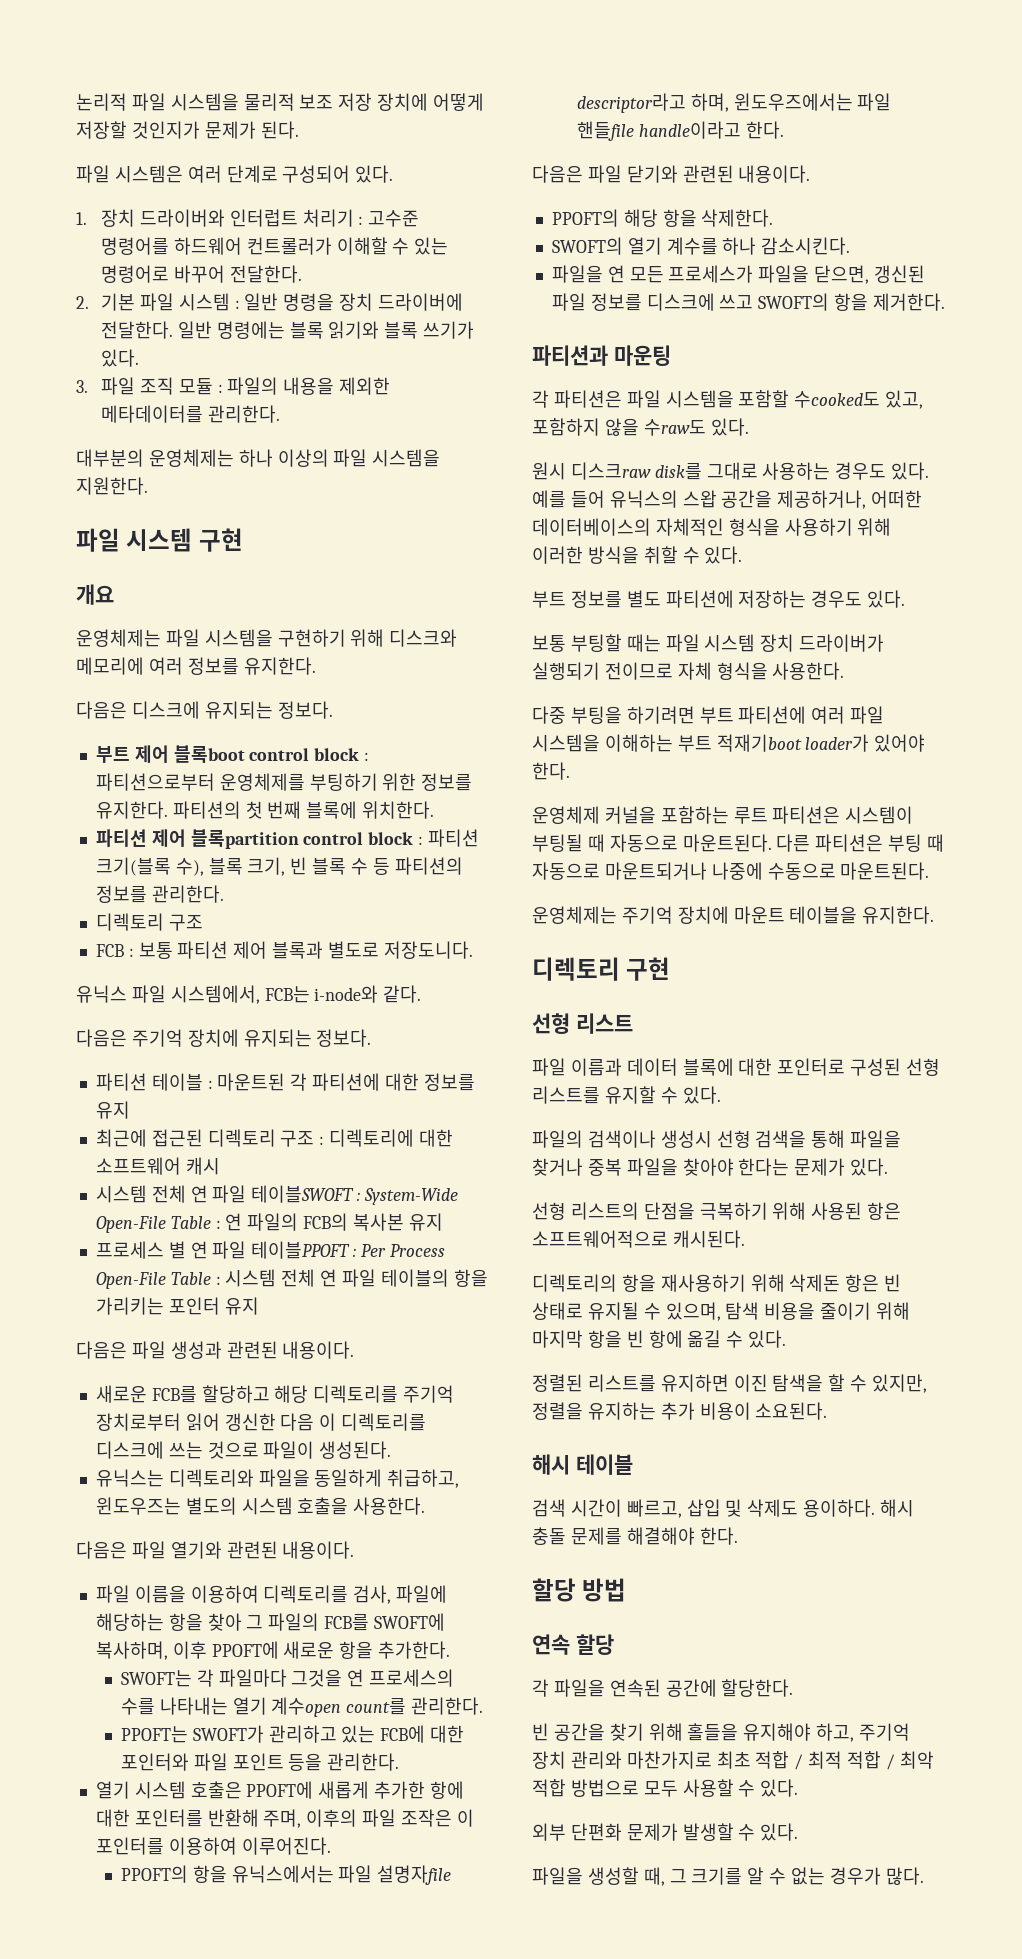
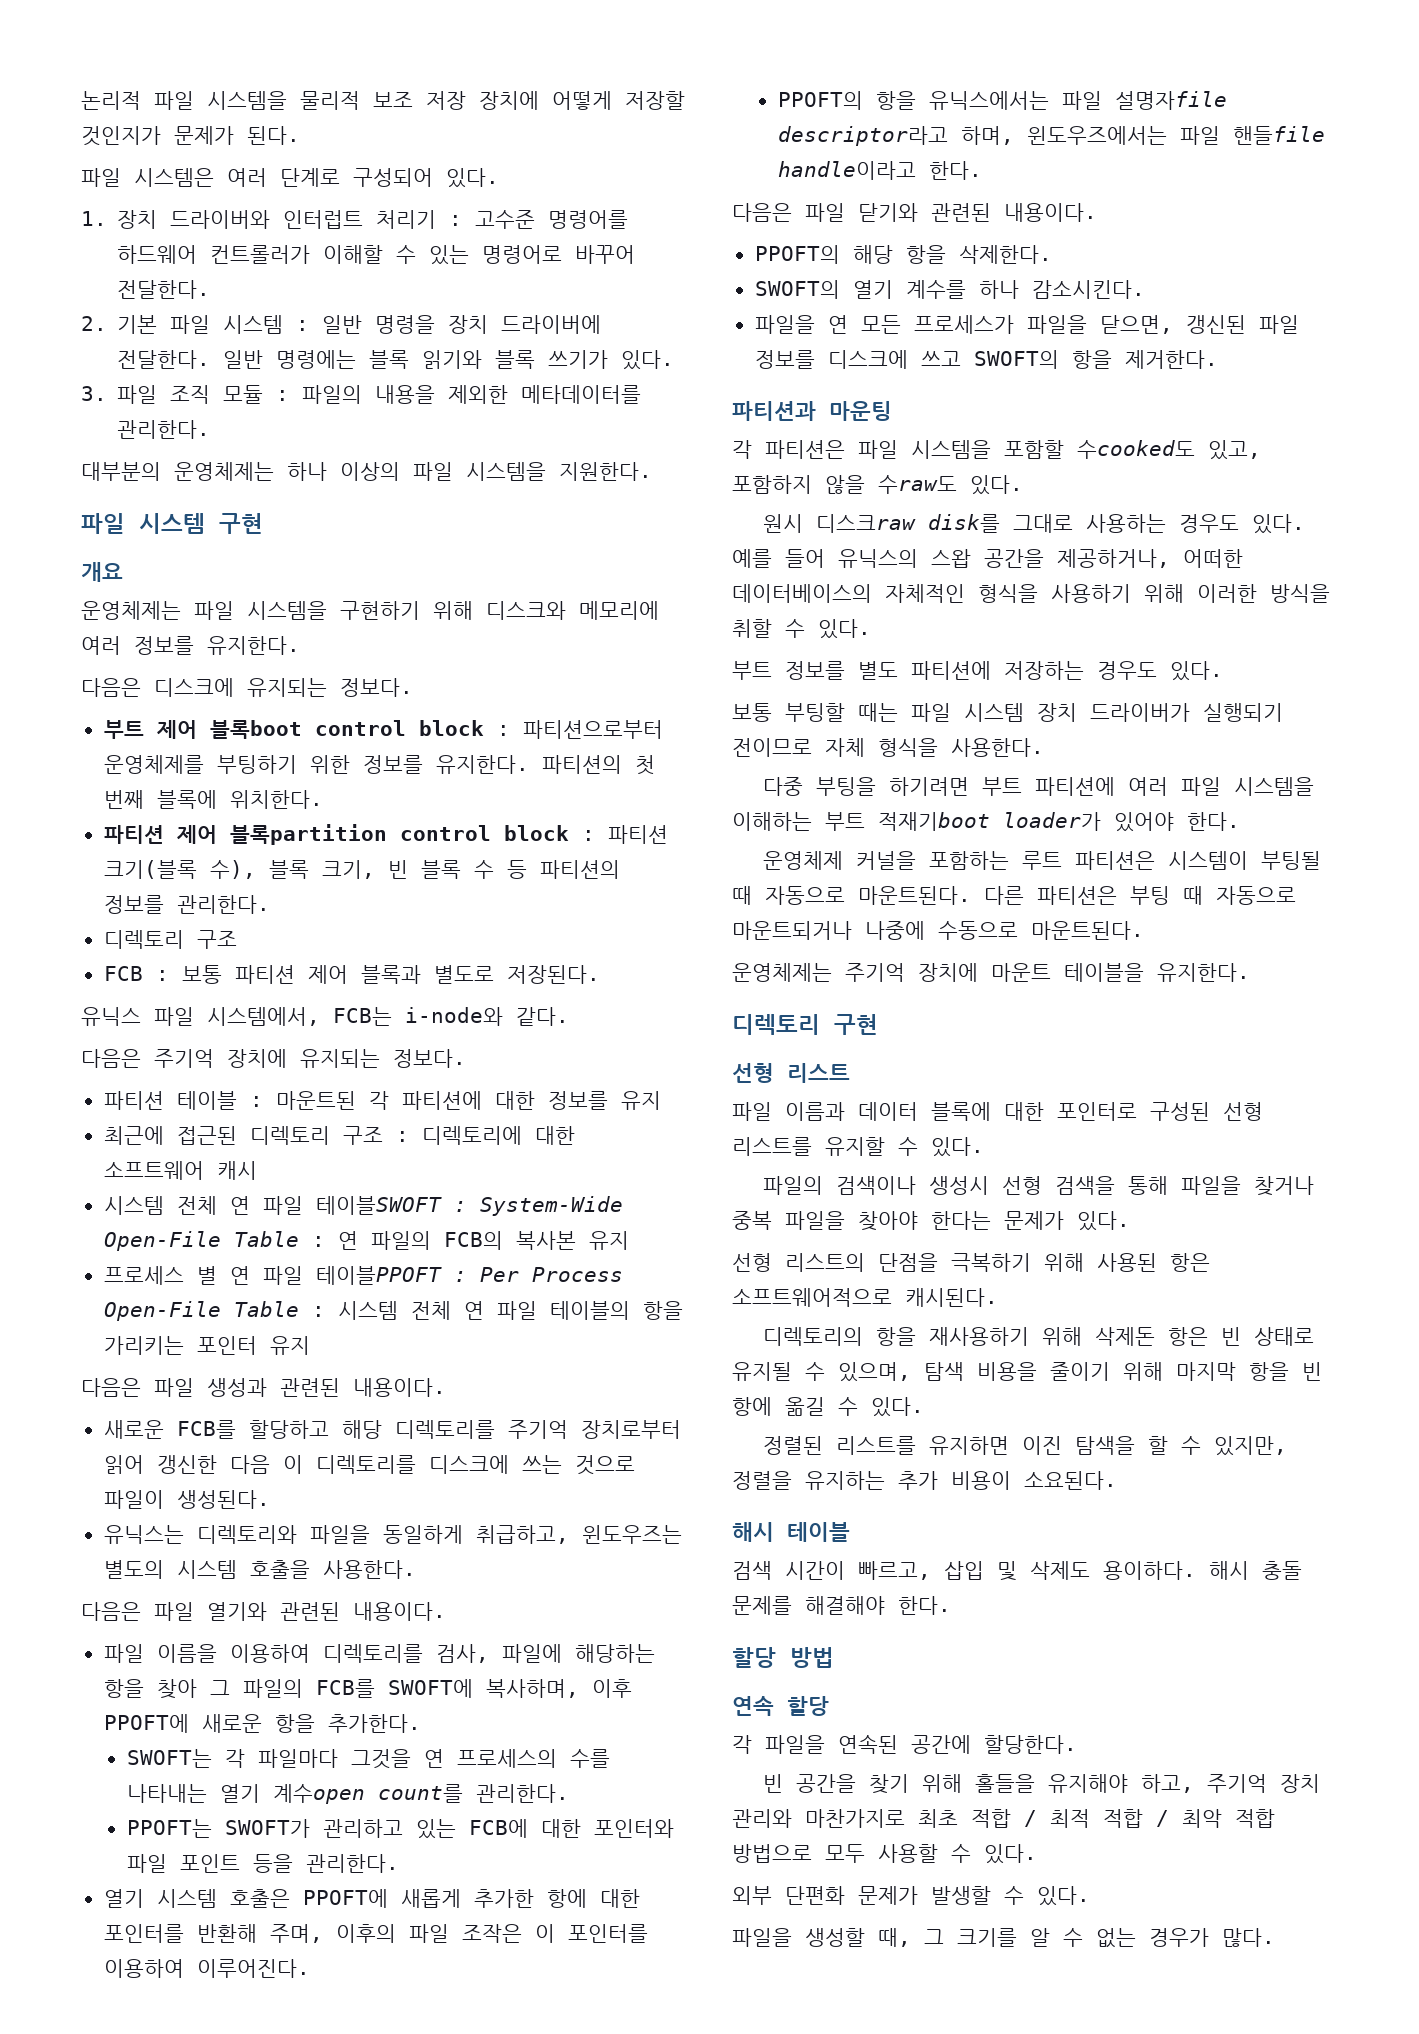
[383,941,473,959] 저장도니다. -> [506,965,600,984] 저장된다.

